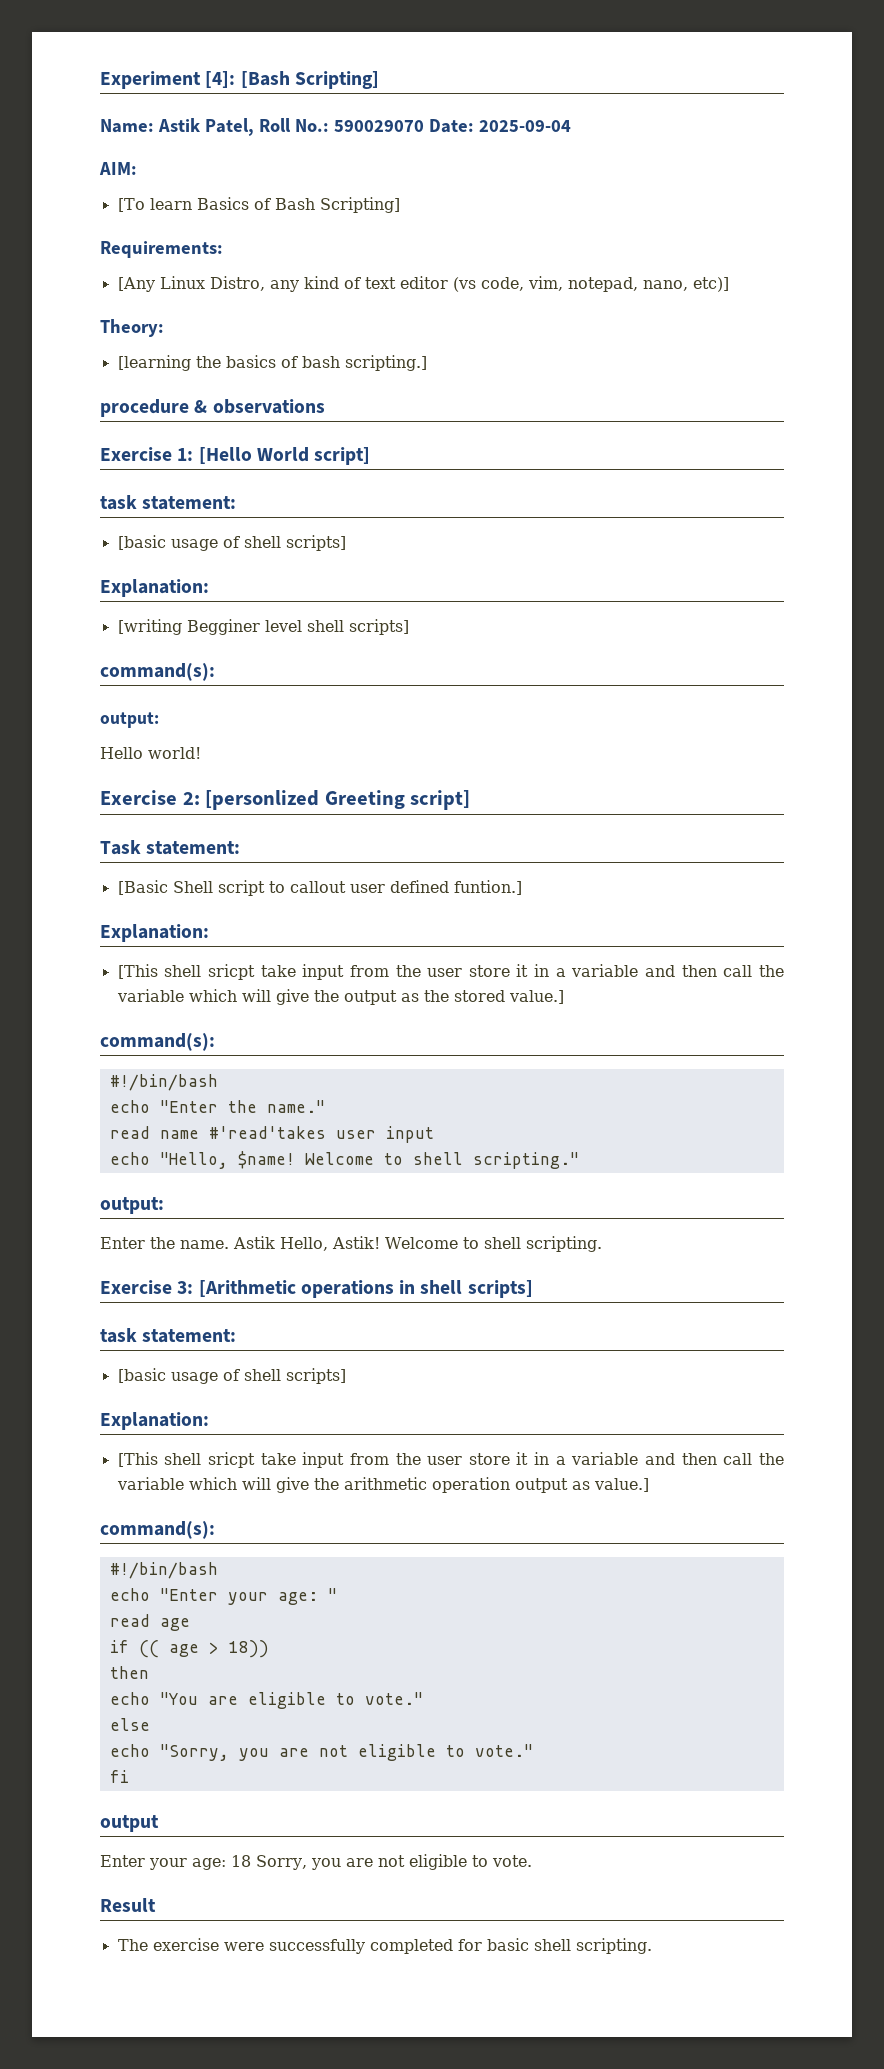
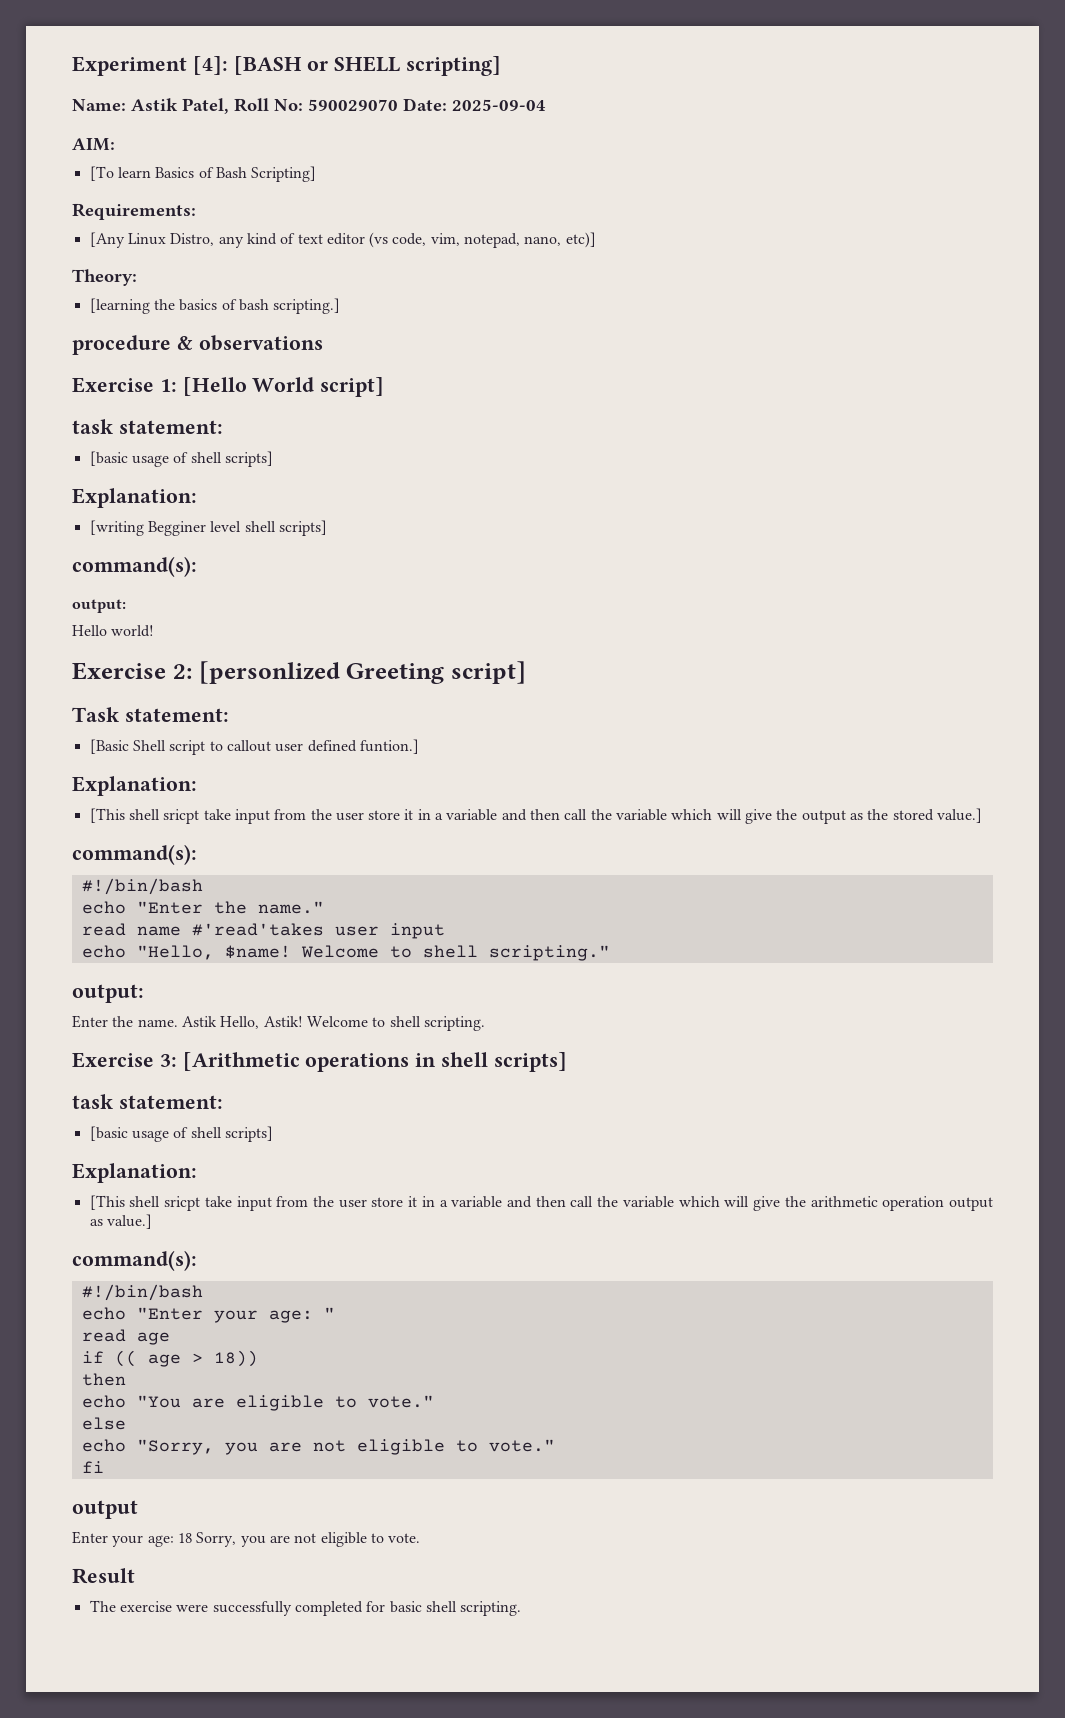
[240,71,379,89] [Bash Scripting] -> [233,56,502,76] [BASH or SHELL scripting]
[294,119,329,132] No.: -> [274,99,303,111] No:

